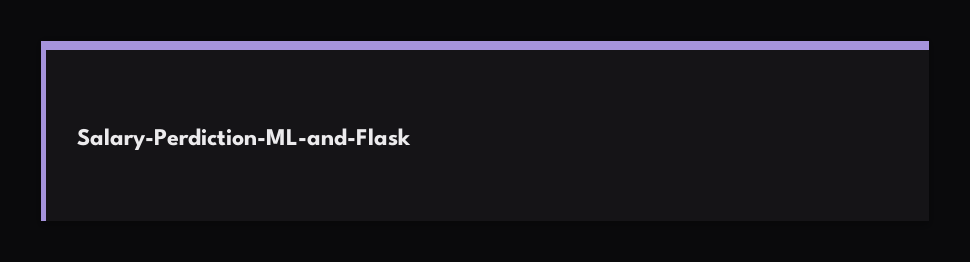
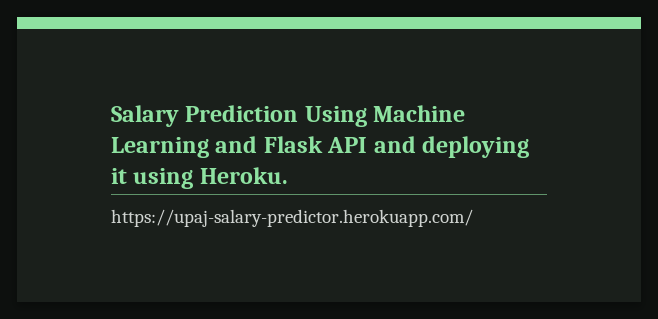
[77,128,411,150] Salary-Perdiction-ML-and-Flask -> [111,105,466,127] [111,136,530,158] [111,167,288,189] [111,209,473,227] Salary Prediction Using Machine Learning and Flask API and deploying it using Heroku. // https://upaj-salary-predictor.herokuapp.com/

